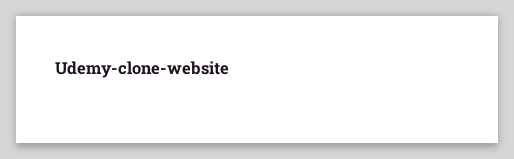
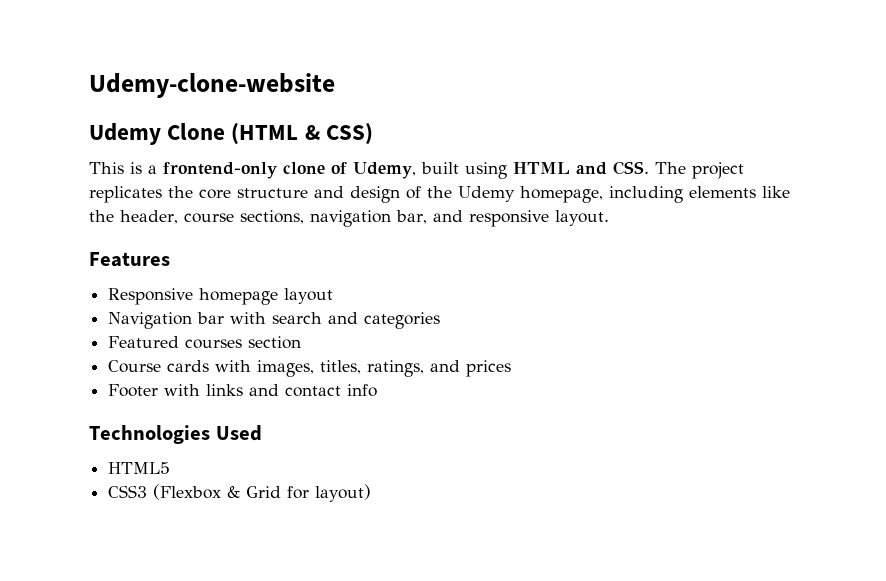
(229, 69) none -> [89,123,373,145] [89,161,744,179] [89,186,790,203] [89,210,609,227] [89,252,170,267] [108,288,334,305] [108,312,441,329] [108,336,302,349] [108,360,512,377] [108,384,378,397] [89,425,262,444] [108,462,171,474] [108,484,372,502] // Udemy Clone (HTML & CSS) // This is a frontend-only clone of Udemy, built using HTML and CSS. The project replicates the core structure and design of the Udemy homepage, including elements like the header, course sections, navigation bar, and responsive layout. // Features // Responsive homepage layout // Navigation bar with search and categories // Featured courses section // Course cards with images, titles, ratings, and prices // Footer with links and contact info // Technologies Used // HTML5 // CSS3 (Flexbox & Grid for layout)

